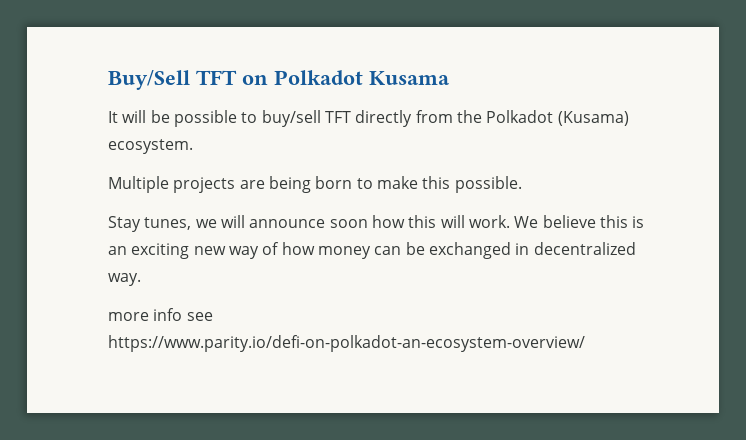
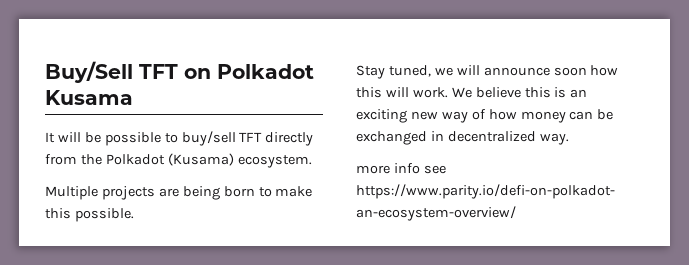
[144,217,192,230] tunes, -> [388,65,431,77] tuned,

